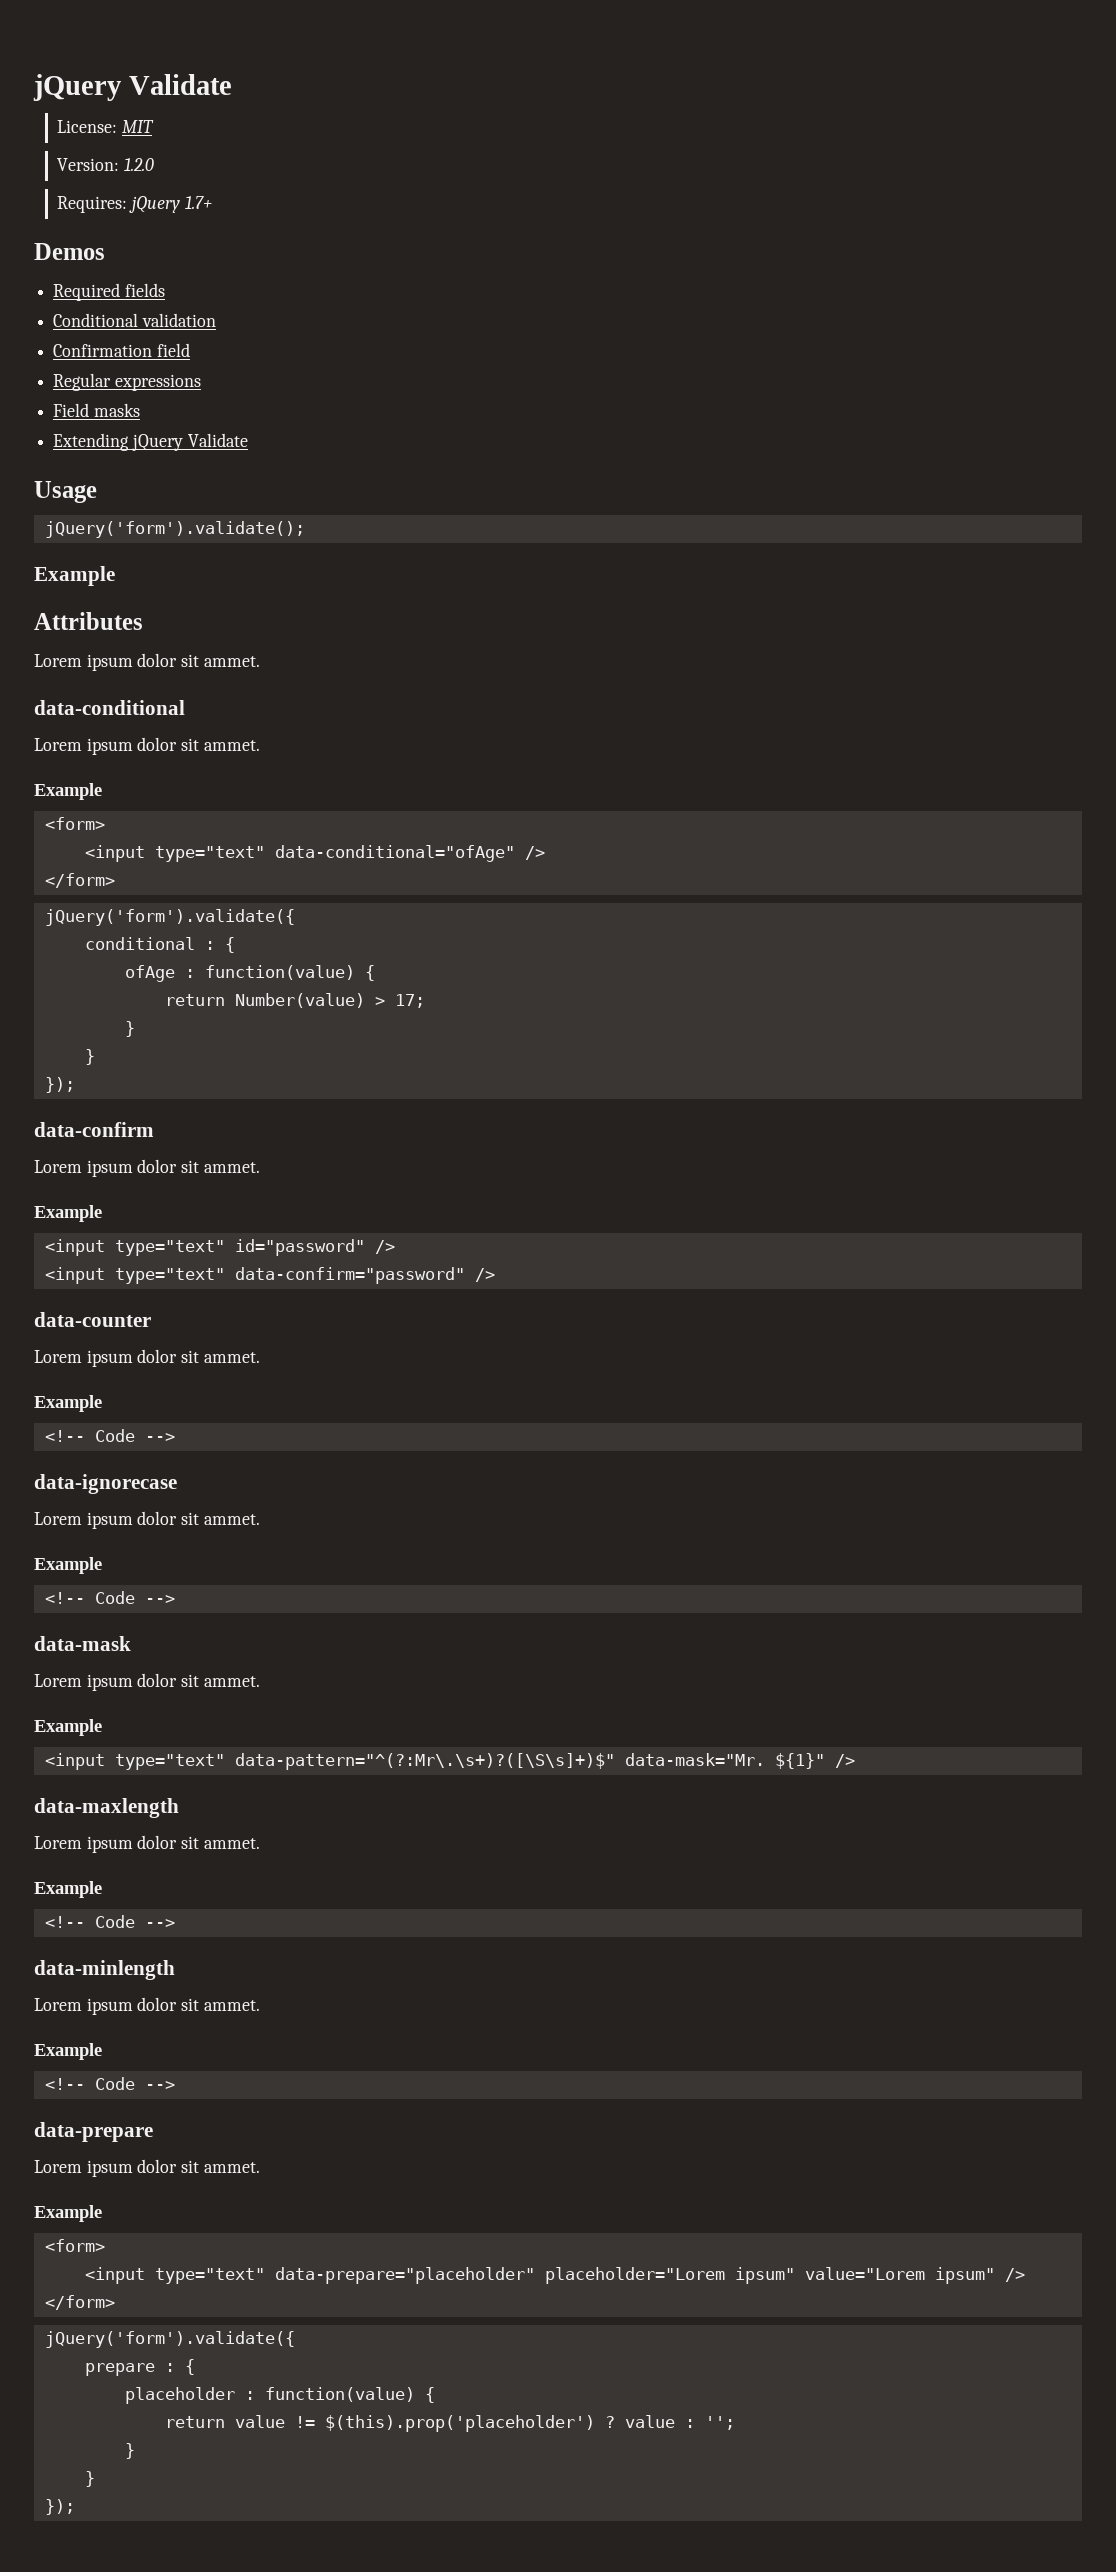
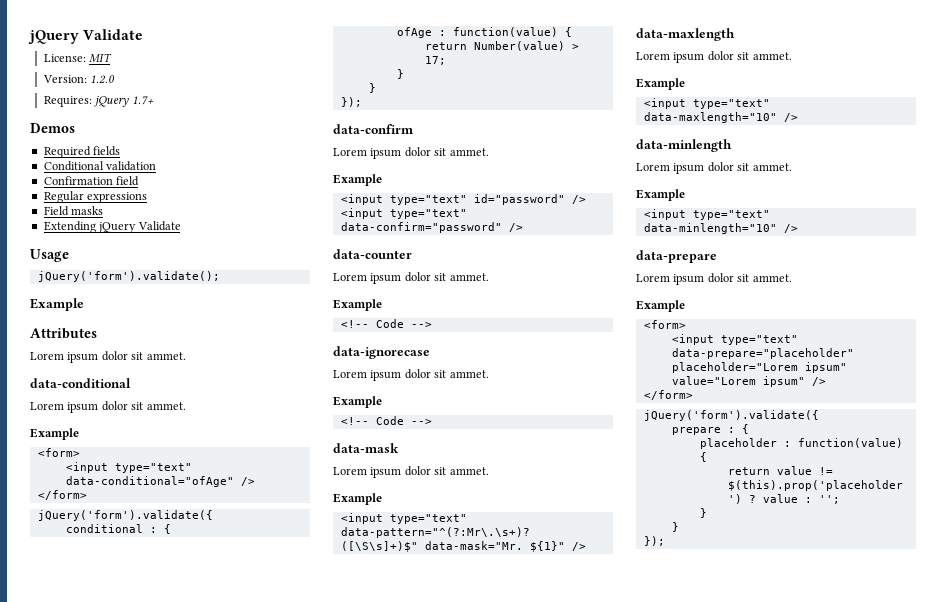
[44,1915,175,1928] <!-- Code --> -> [643,98,770,109] [643,112,798,123] <input type="text" data-maxlength="10" />
[44,2077,175,2090] <!-- Code --> -> [643,209,770,220] [643,223,798,234] <input type="text" data-minlength="10" />

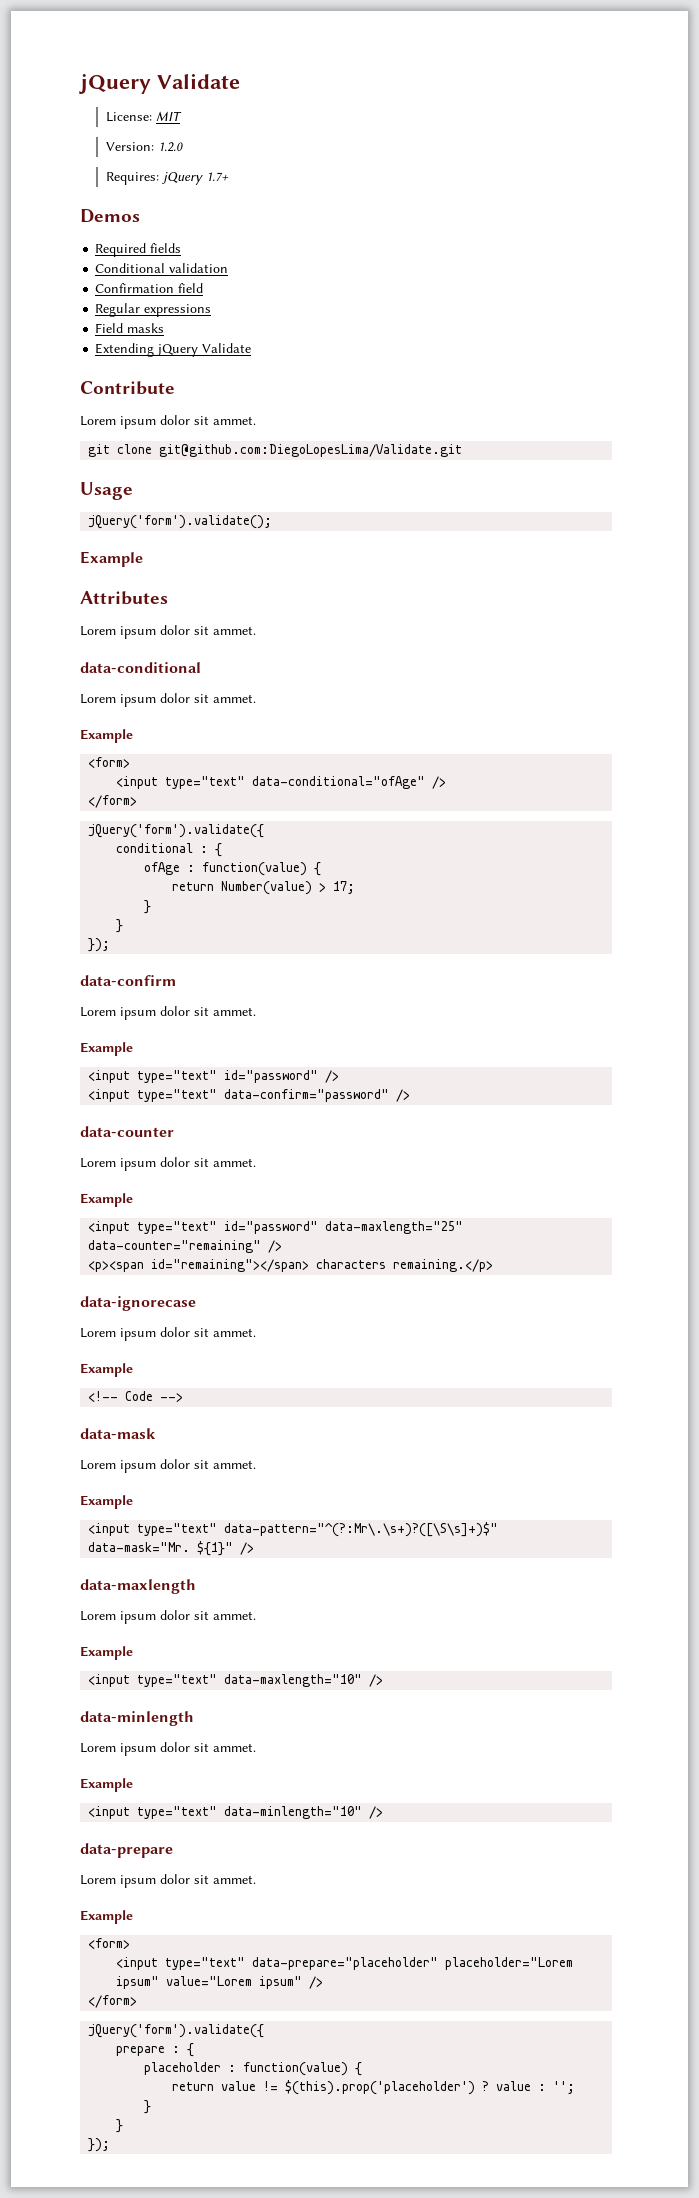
(181, 226) none -> [80,381,175,395] [80,415,256,429] [88,444,463,457] // Contribute // Lorem ipsum dolor sit ammet. // git clone git@github.com:DiegoLopesLima/Validate.git
[340,319,432,328] <!-- Code --> -> [88,1221,464,1234] [88,1240,283,1253] [88,1259,494,1272] <input type="text" id="password" data-maxlength="25" data-counter="remaining" /> // <p><span id="remaining"></span> characters remaining.</p>

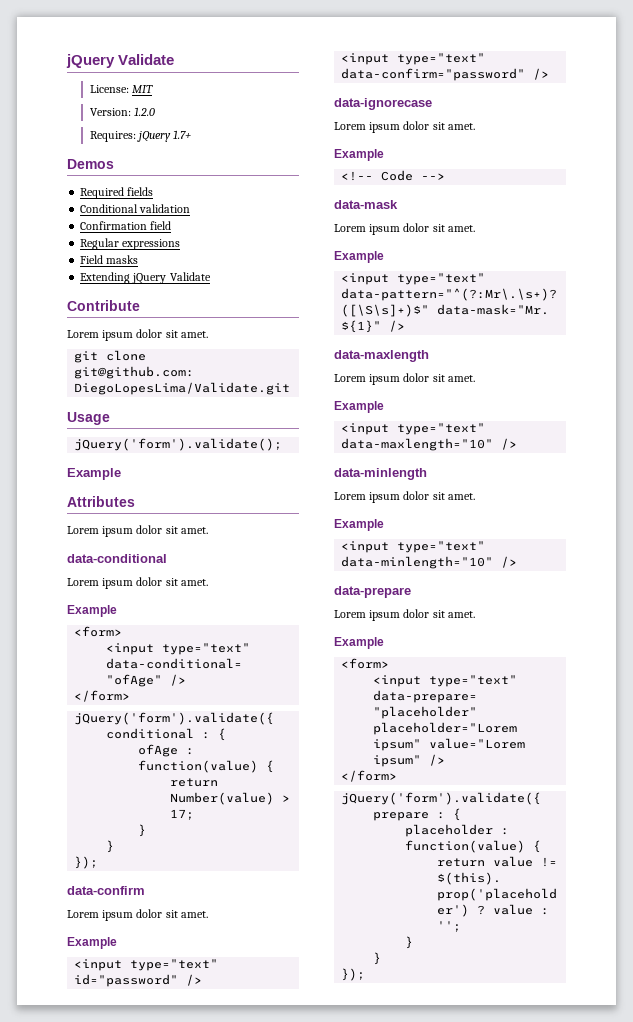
[213,416,256,425] ammet. -> [180,331,208,338] amet.
[213,626,256,635] ammet. -> [180,527,208,534] amet.
[213,694,256,703] ammet. -> [180,579,208,586] amet.
[213,1007,256,1016] ammet. -> [180,911,208,918] amet.
[80,1126,174,1137] [80,1157,256,1171] [80,1193,133,1207] [88,1221,464,1234] [88,1240,283,1253] [88,1259,494,1272] // data-counter // Lorem ipsum dolor sit ammet. // Example // <input type="text" id="password" data-maxlength="25" data-counter="remaining" /> // <p><span id="remaining"></span> characters remaining.</p> -> (550, 74) none
[213,1328,256,1337] ammet. -> [447,123,475,130] amet.
[213,1460,256,1469] ammet. -> [447,225,475,232] amet.
[213,1611,256,1620] ammet. -> [447,375,475,382] amet.
[213,1743,256,1752] ammet. -> [447,493,475,500] amet.
[213,1875,256,1884] ammet. -> [447,611,475,618] amet.

